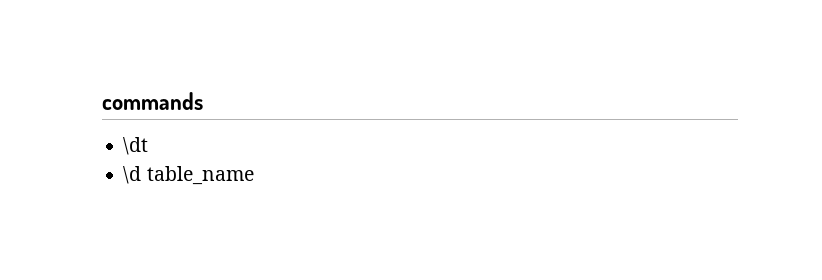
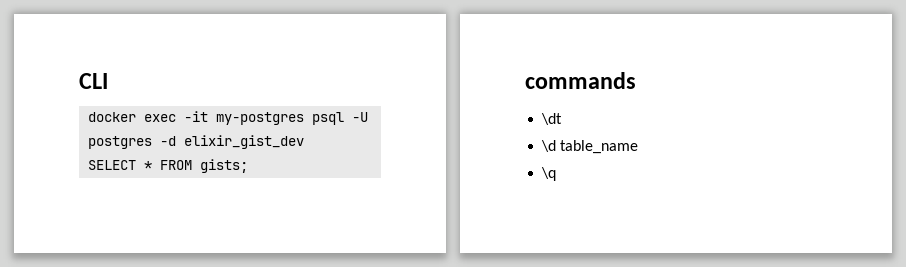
(102, 101) none -> [79,73,108,89] [88,111,369,125] [88,135,305,149] [88,159,249,173] CLI // docker exec -it my-postgres psql -U postgres -d elixir_gist_dev // SELECT * FROM gists; //
(254, 175) none -> [541,167,557,181] // \q

